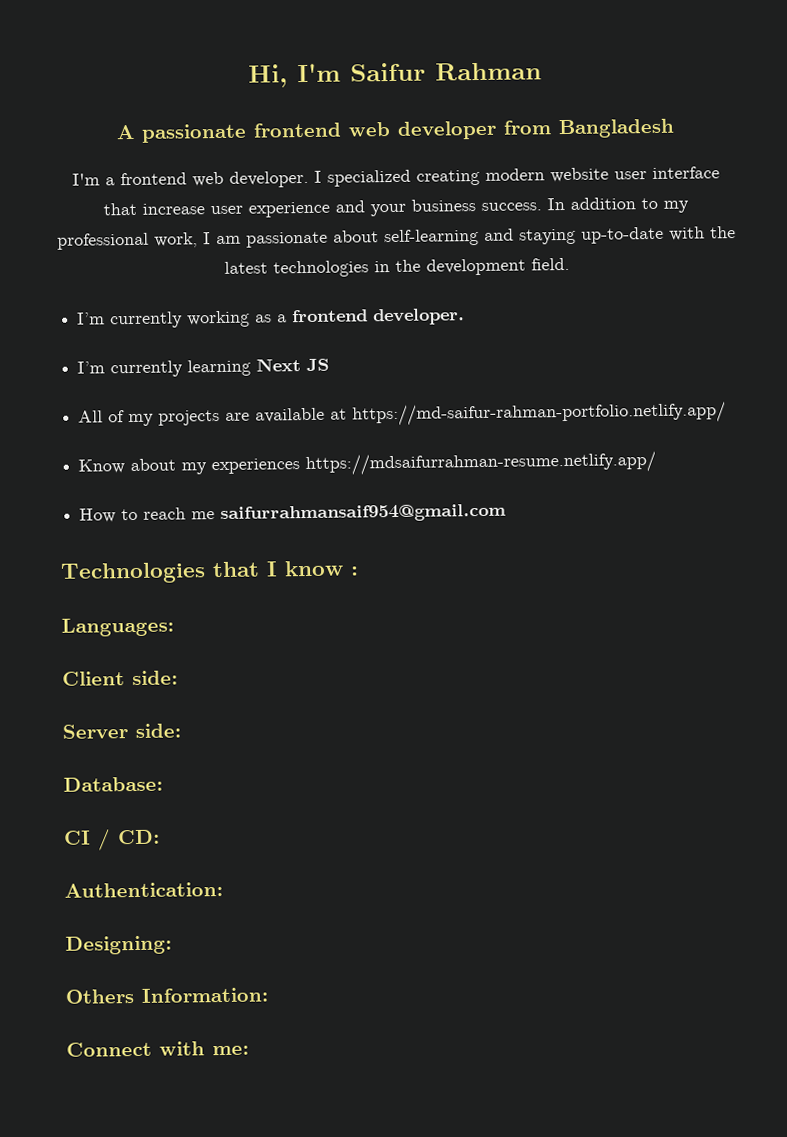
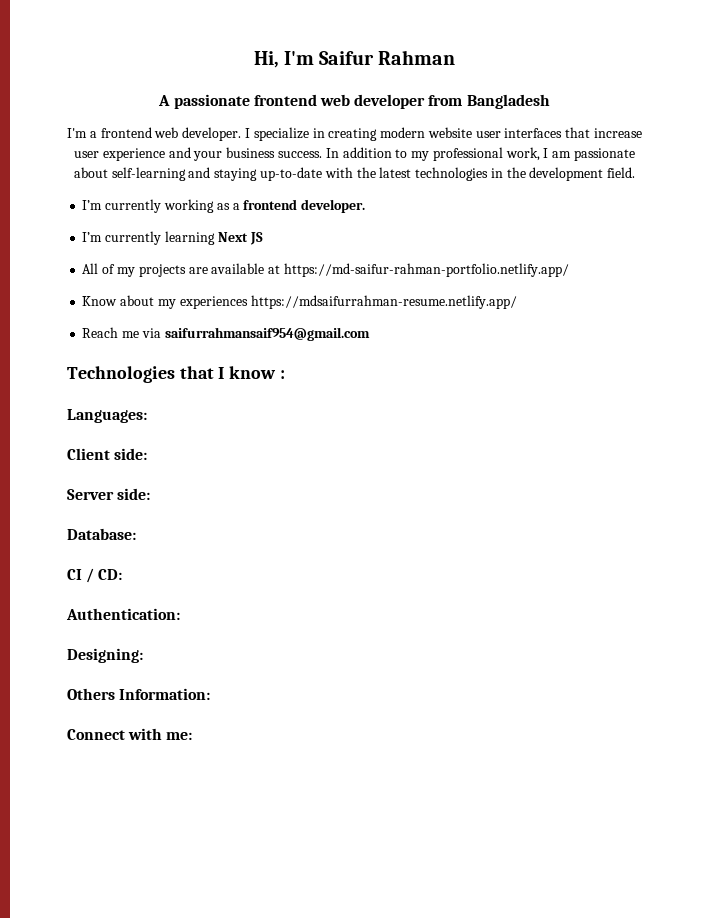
[326,169,411,187] specialized -> [253,127,325,141] specialize in
[651,166,720,180] interface -> [504,128,563,138] interfaces
[79,507,216,523] How to reach me -> [82,327,161,338] Reach me via

